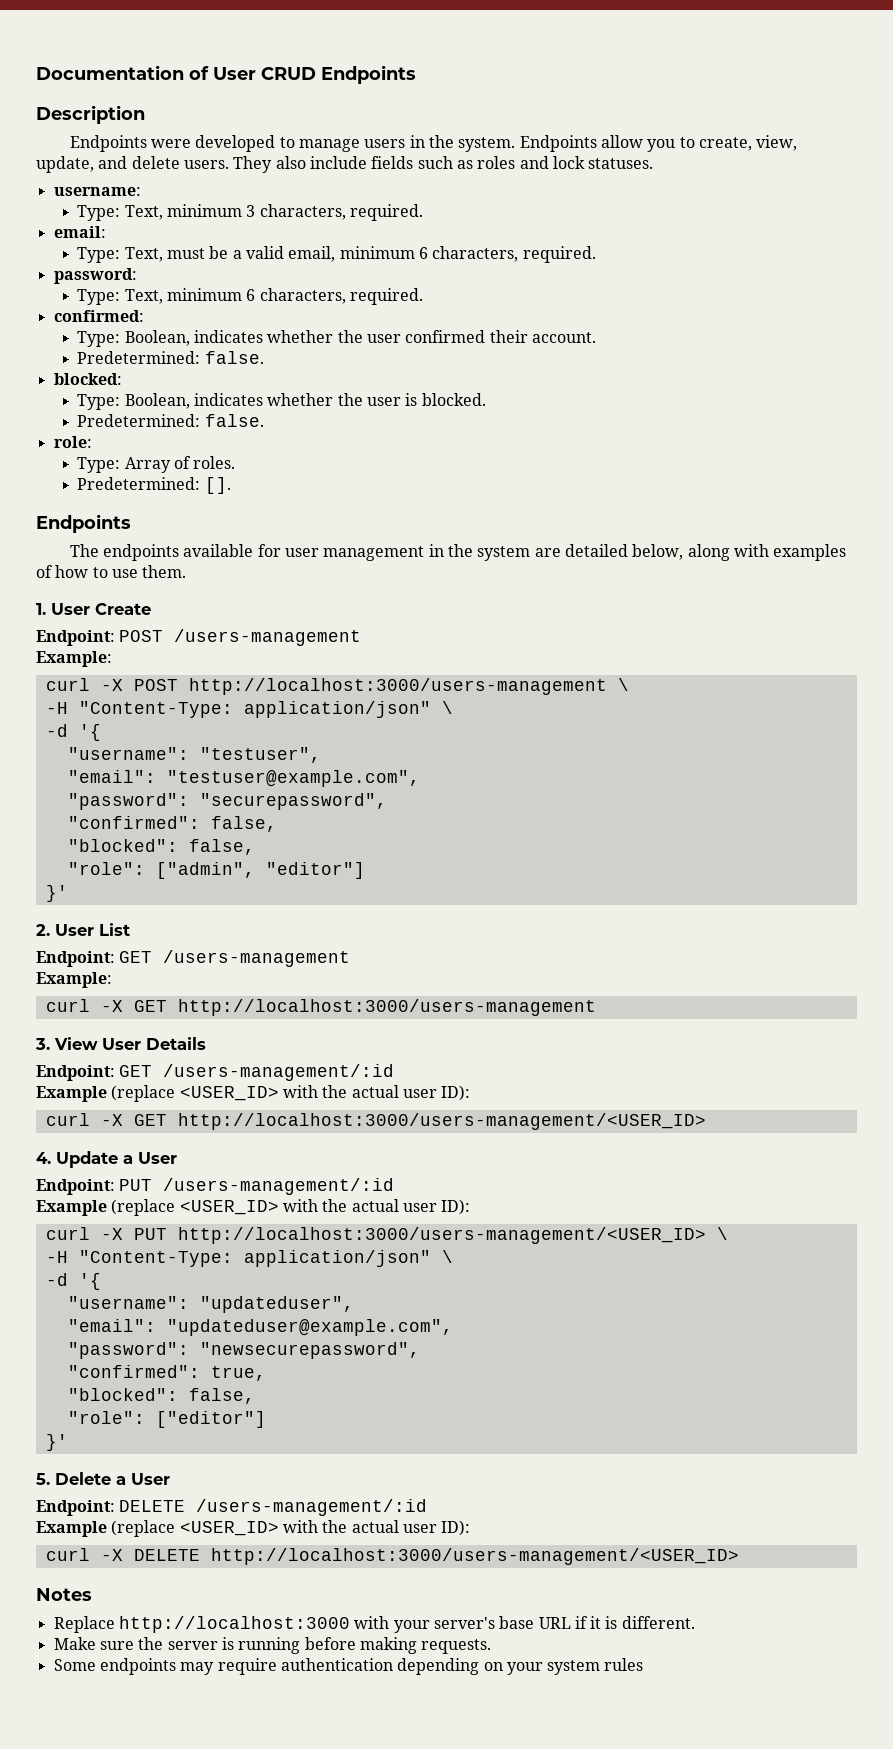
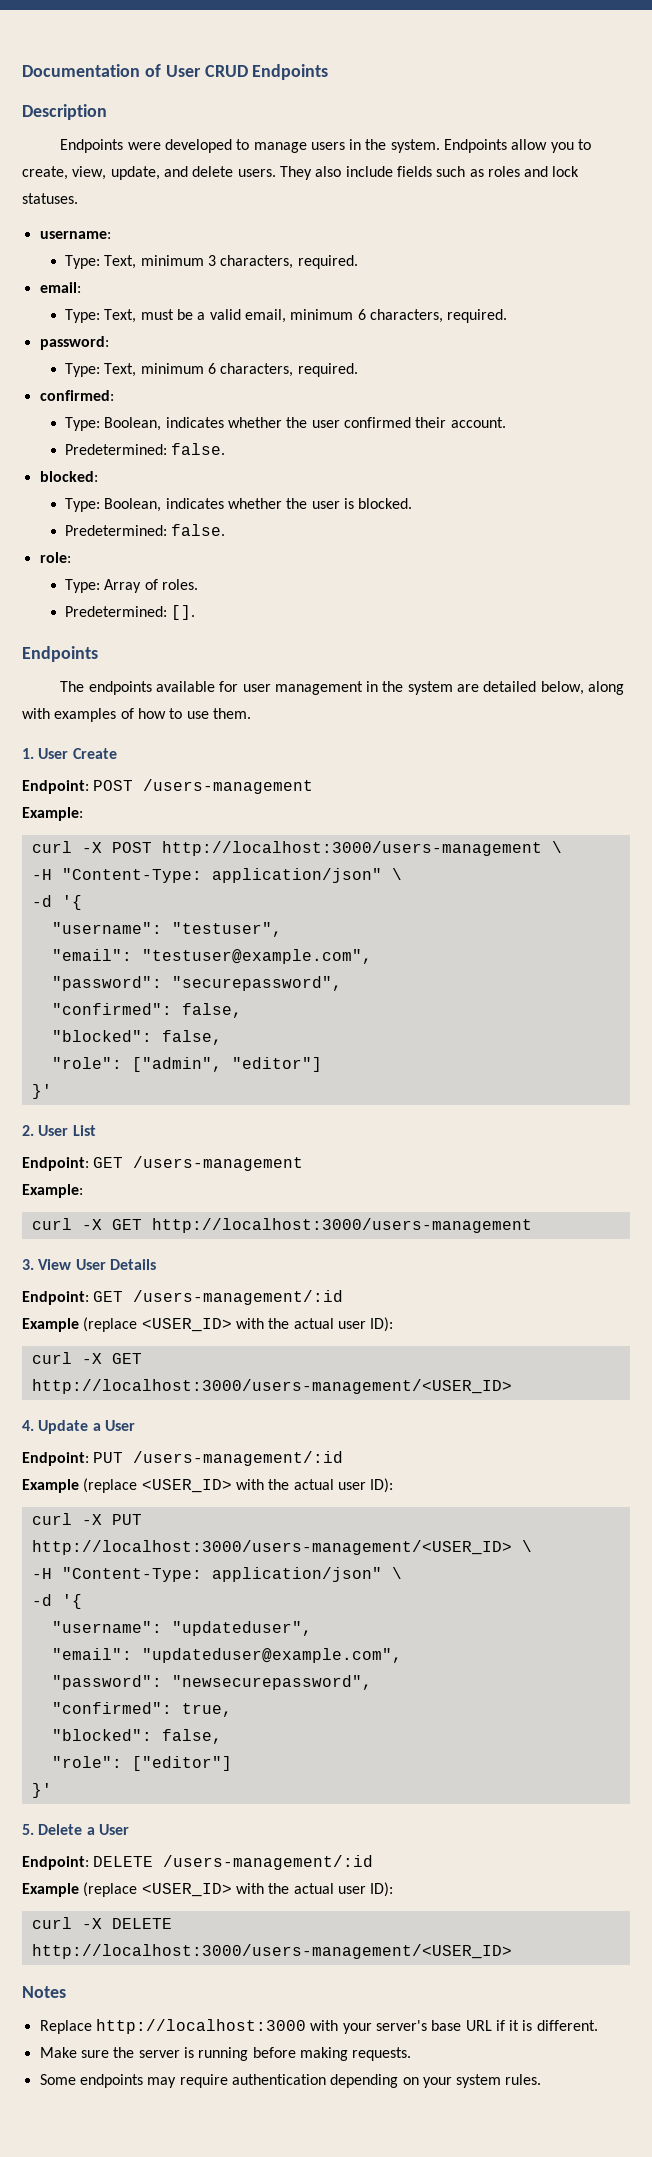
[604,1658,644,1671] rules -> [505,2074,542,2085] rules.

